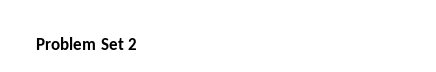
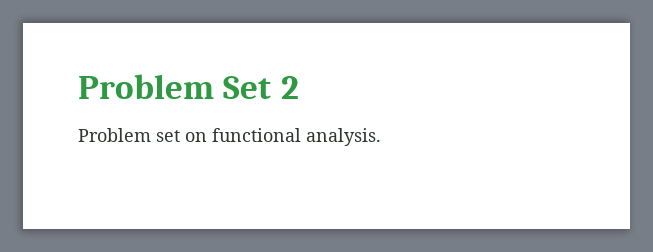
(138, 44) none -> [78,128,381,146] // Problem set on functional analysis.

